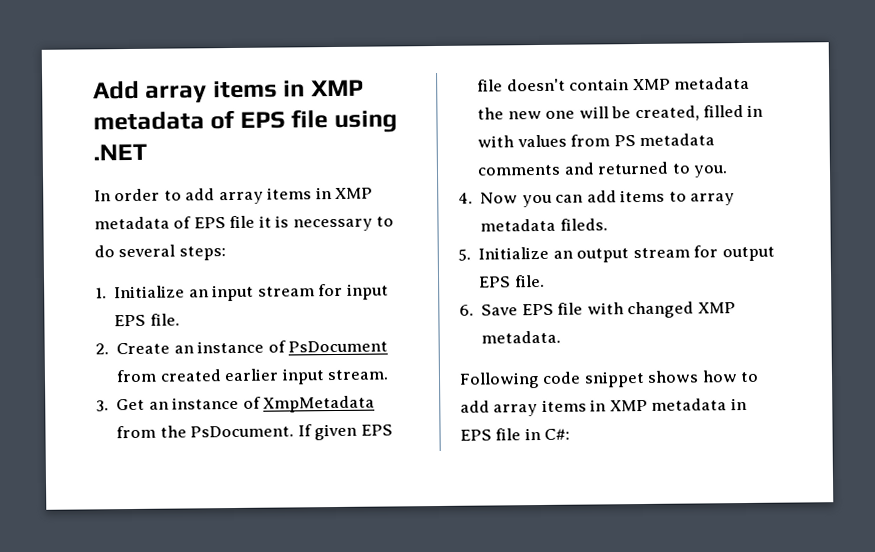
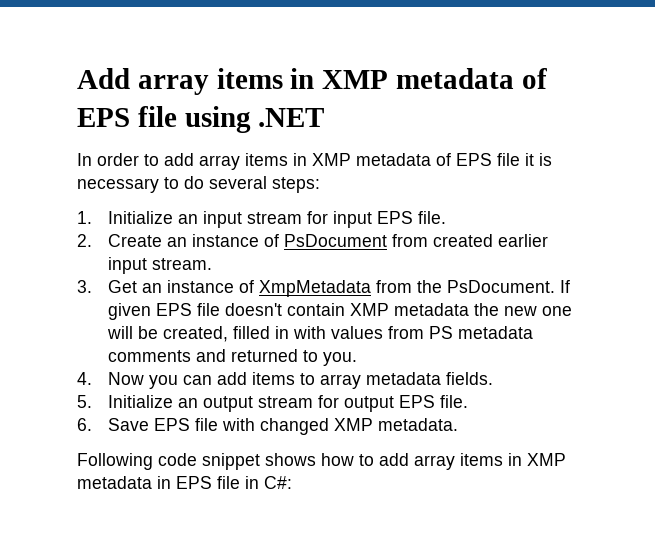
[559,218,608,231] fileds. -> [445,372,493,385] fields.

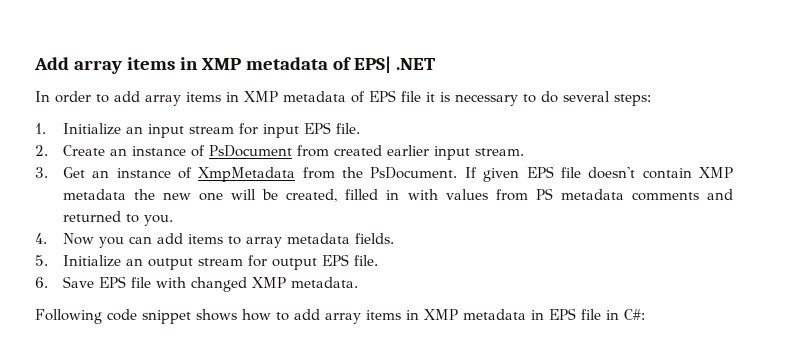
[77,106,251,133] EPS file using -> [353,56,391,73] EPS|

